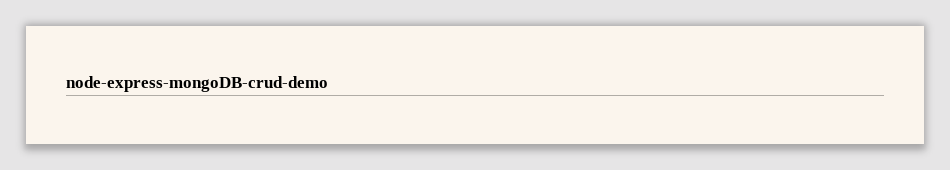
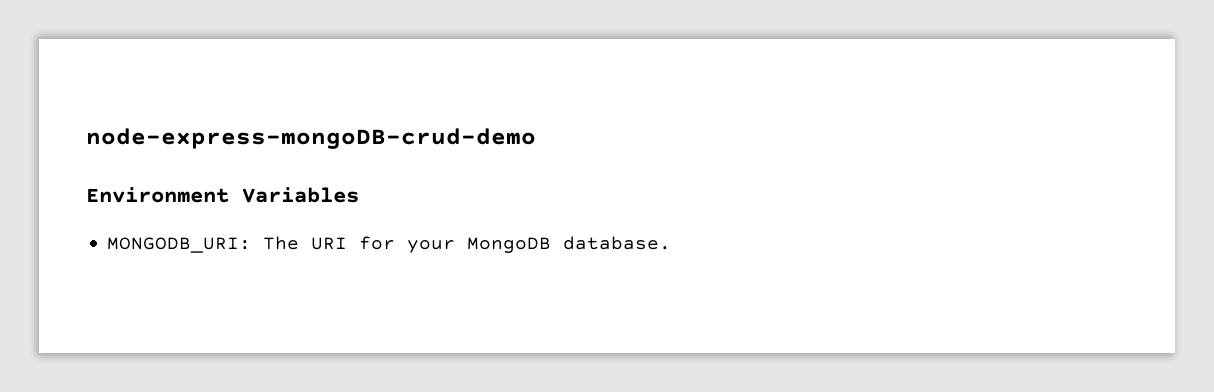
(328, 84) none -> [86,187,359,203] [107,236,672,253] // Environment Variables // MONGODB_URI: The URI for your MongoDB database.

